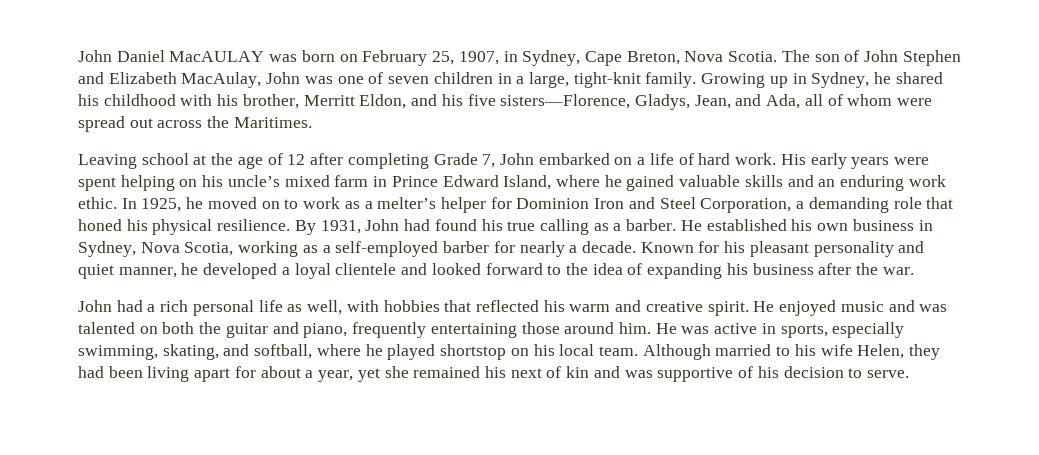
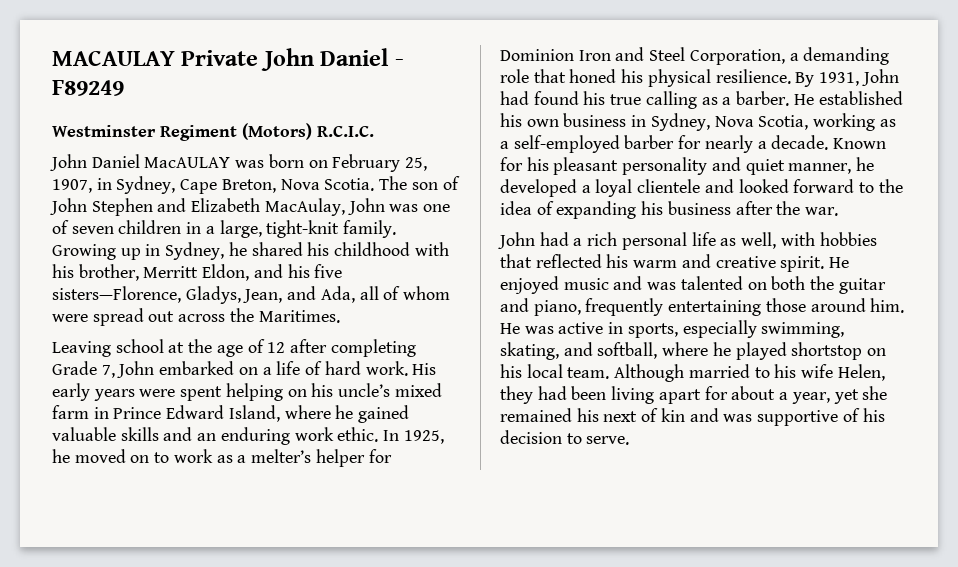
(78, 56) none -> [52,48,404,71] [52,80,124,96] [52,123,374,141] MACAULAY Private John Daniel - F89249 // Westminster Regiment (Motors) R.C.I.C. //

